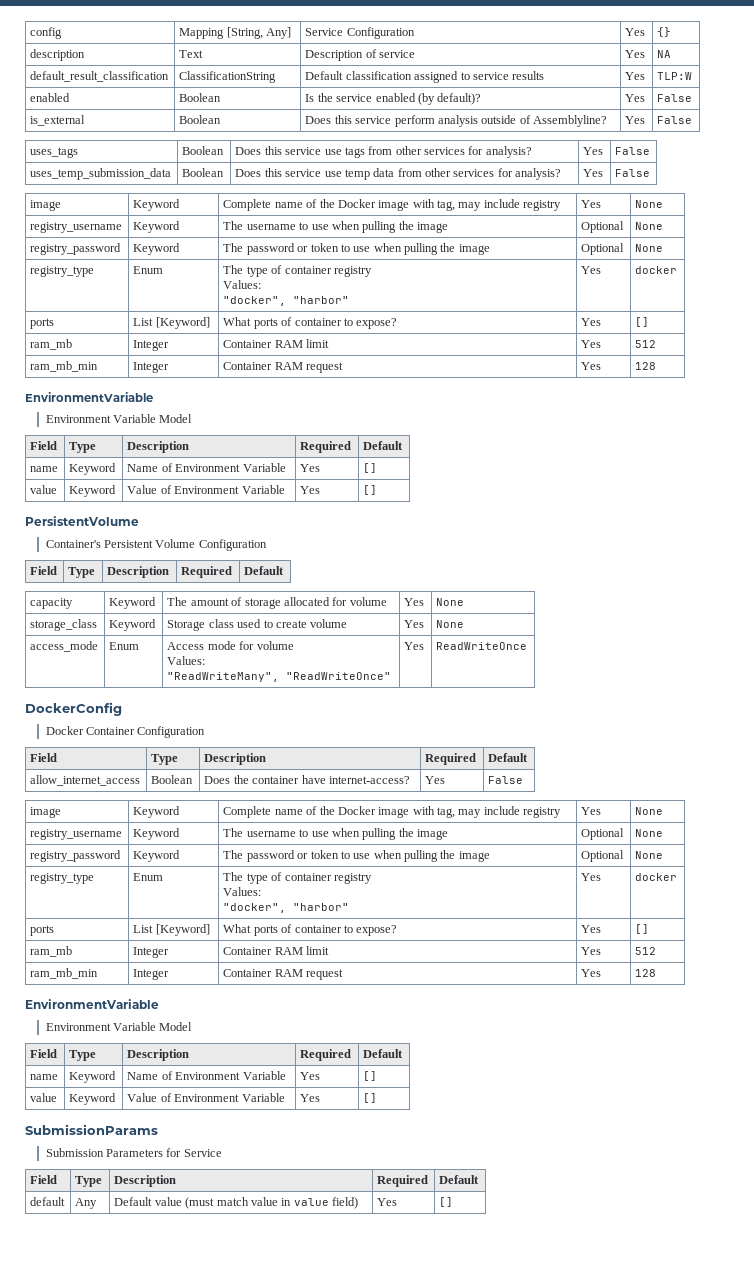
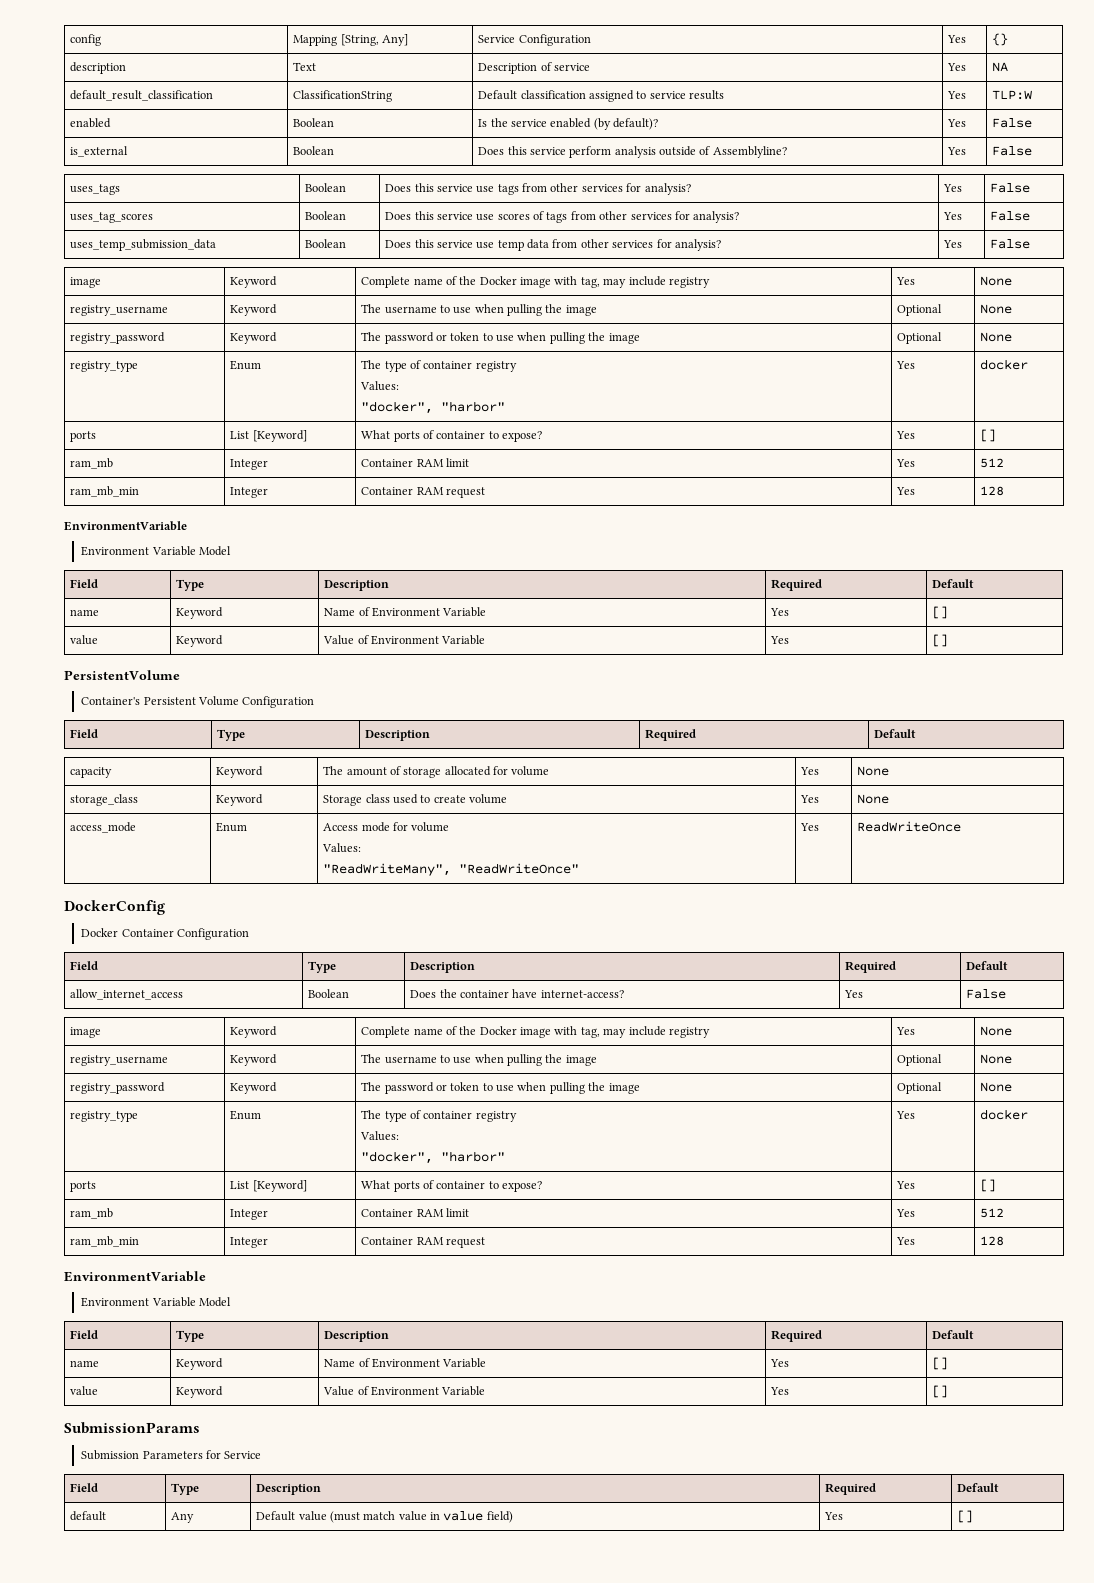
(651, 151) none -> [70,212,154,223] [305,211,347,220] [385,211,740,223] [943,212,963,220] [990,211,1031,221] // uses_tag_scores | Boolean | Does this service use scores of tags from other services for analysis? | Yes | False

